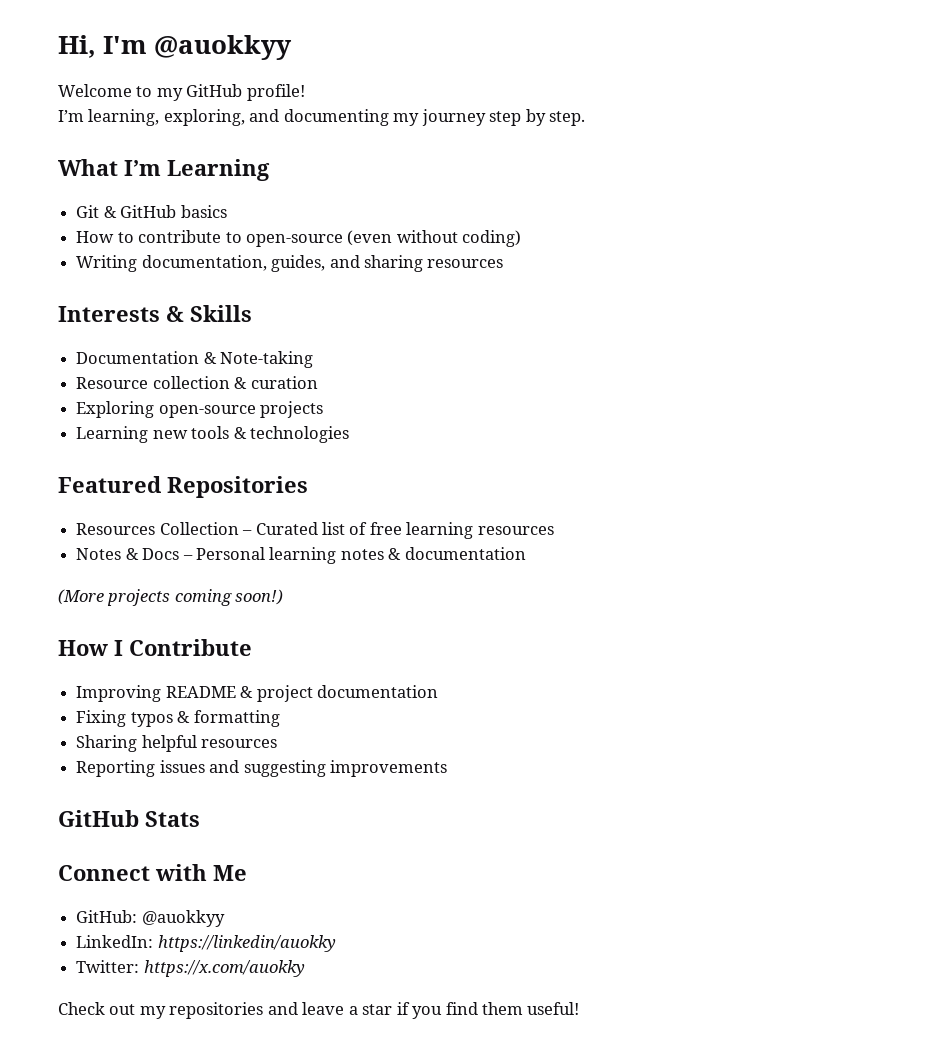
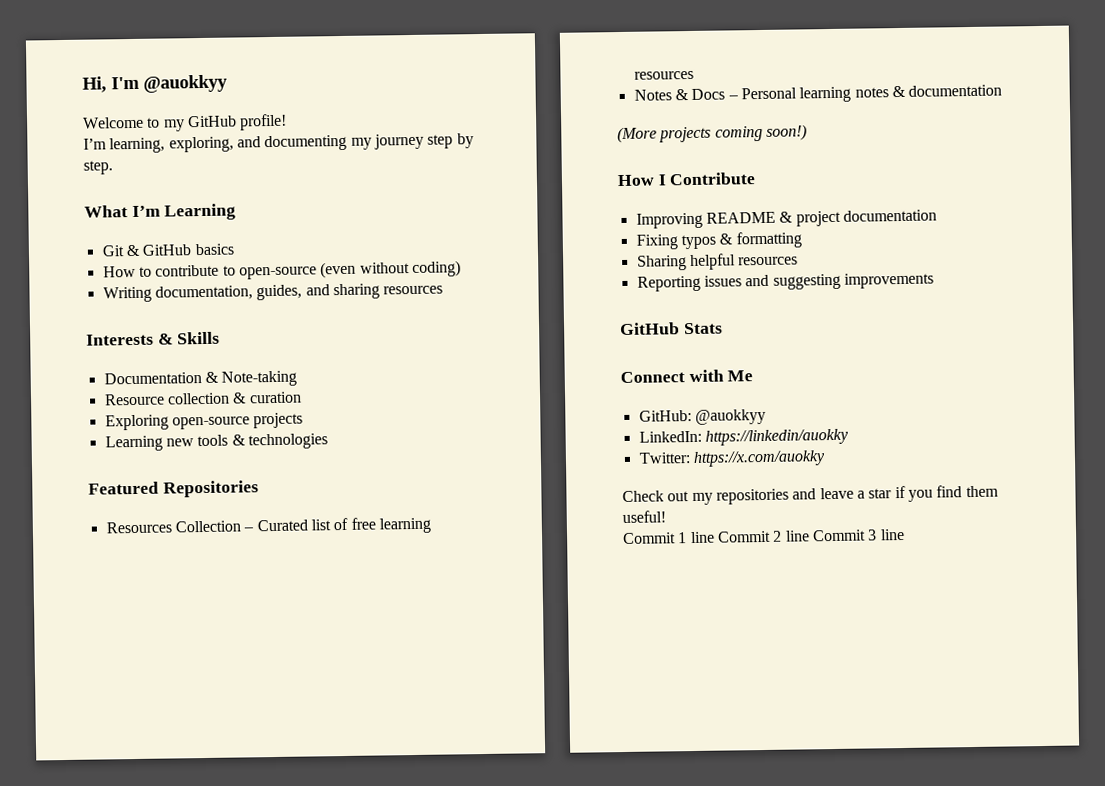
(580, 1008) none -> [623,528,905,545] // Commit 1 line Commit 2 line Commit 3 line

